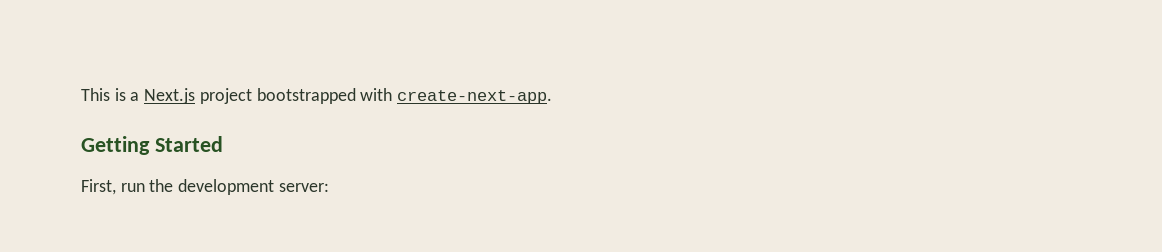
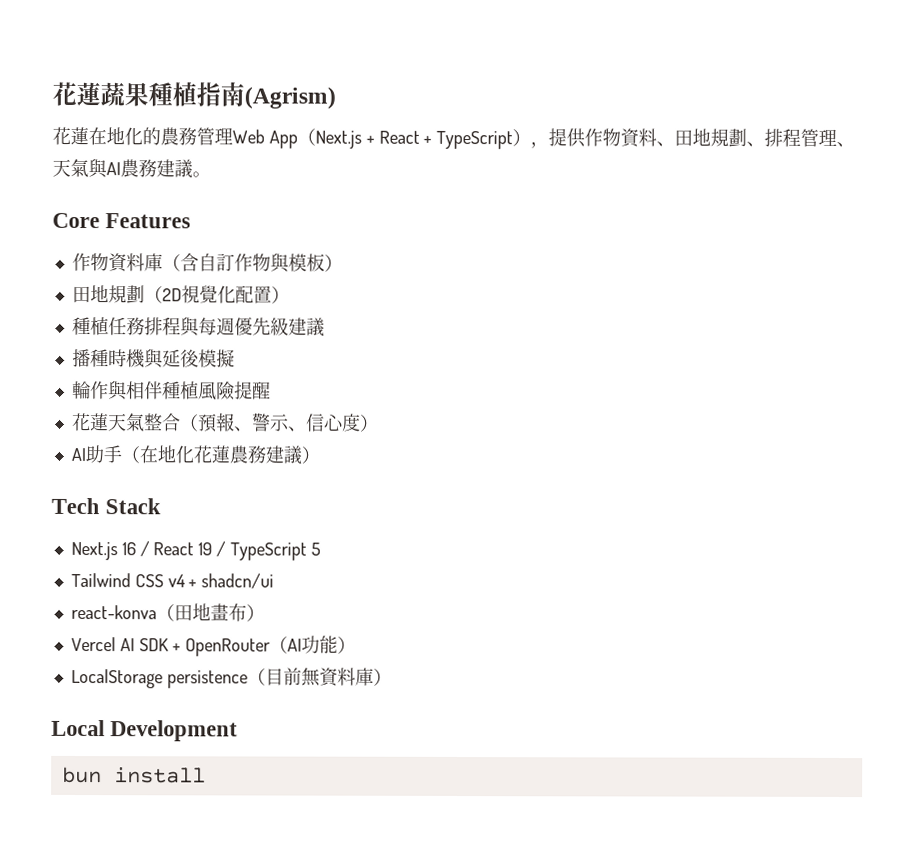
[81,88,553,104] [81,136,223,155] [81,179,329,195] This is a Next.js project bootstrapped with create-next-app. // Getting Started // First, run the development server: -> [52,81,336,109] [52,126,856,150] [52,158,211,179] [52,212,192,229] [71,252,343,273] [71,285,290,304] [71,316,325,337] [71,348,235,369] [71,380,271,401] [71,412,379,433] [70,445,320,465] [51,497,162,515] [70,541,321,561] [70,572,275,589] [70,603,265,622] [70,635,357,657] [70,667,392,689] [51,719,239,742] [61,766,206,784] 花蓮蔬果種植指南(Agrism) // 花蓮在地化的農務管理Web App（Next.js + React + TypeScript），提供作物資料、田地規劃、排程管理、天氣與AI農務建議。 // Core Features // 作物資料庫（含自訂作物與模板） // 田地規劃（2D視覺化配置） // 種植任務排程與每週優先級建議 // 播種時機與延後模擬 // 輪作與相伴種植風險提醒 // 花蓮天氣整合（預報、警示、信心度） // AI助手（在地化花蓮農務建議） // Tech Stack // Next.js 16 / React 19 / TypeScript 5 // Tailwind CSS v4 + shadcn/ui // react-konva（田地畫布） // Vercel AI SDK + OpenRouter（AI功能） // LocalStorage persistence（目前無資料庫） // Local Development // bun install

